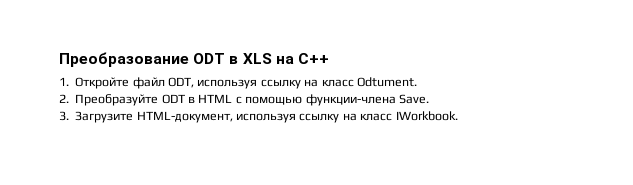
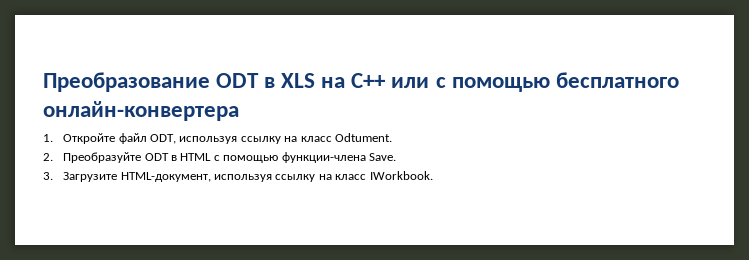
(329, 58) none -> [391,72,679,92] [43,101,239,121] или с помощью бесплатного онлайн-конвертера

